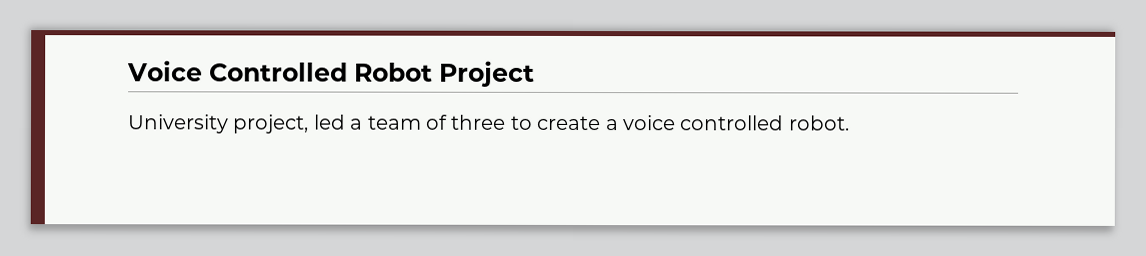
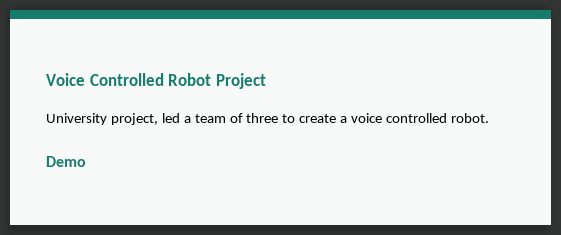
(850, 123) none -> [46,156,86,167] // Demo

